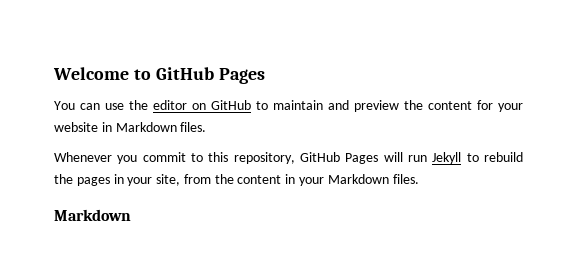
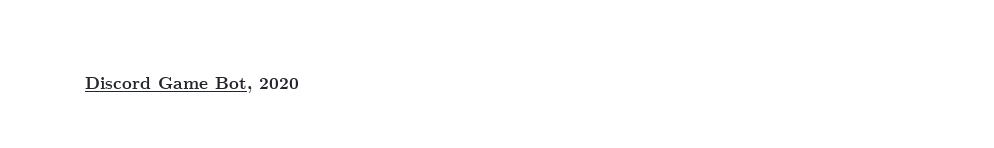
[53,67,265,84] [54,100,523,112] [54,122,207,132] [54,152,523,164] [54,174,419,186] [54,209,131,221] Welcome to GitHub Pages // You can use the editor on GitHub to maintain and preview the content for your website in Markdown files. // Whenever you commit to this repository, GitHub Pages will run Jekyll to rebuild the pages in your site, from the content in your Markdown files. // Markdown -> [85,77,299,93] Discord Game Bot, 2020

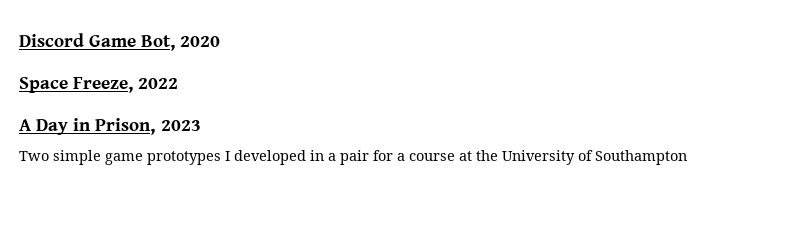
(299, 83) none -> [19,77,179,93] [19,118,201,135] [19,150,687,165] // Space Freeze, 2022 // A Day in Prison, 2023 // Two simple game prototypes I developed in a pair for a course at the University of Southampton

